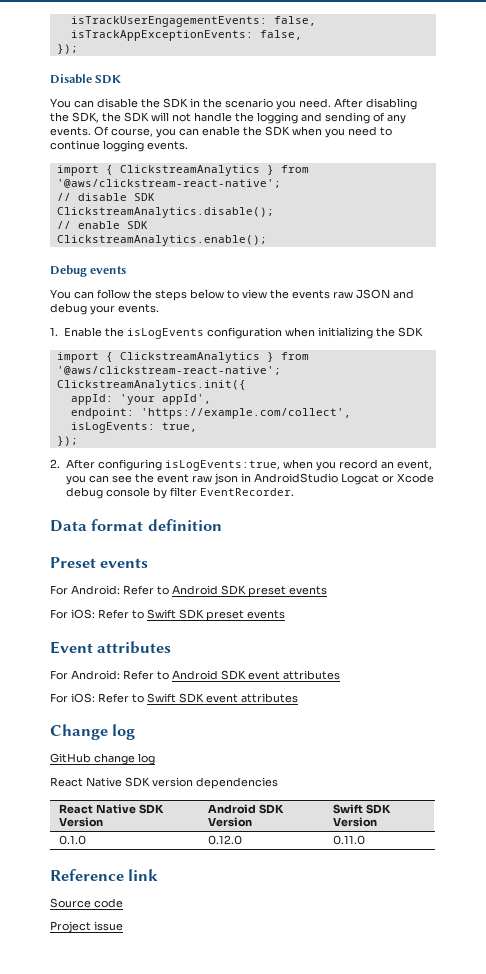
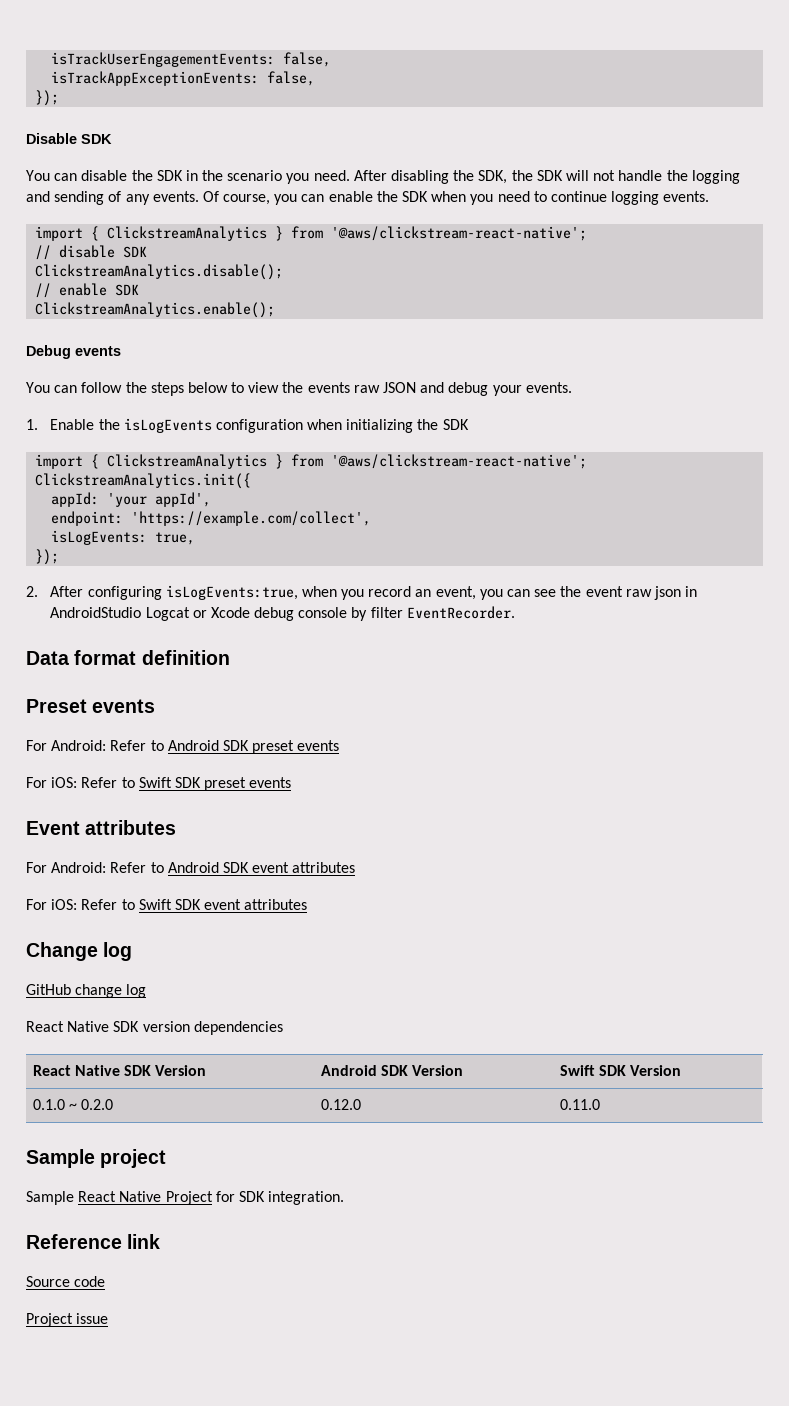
(86, 840) none -> [69,1099,114,1110] ~ 0.2.0
(365, 840) none -> [26,1149,167,1168] [26,1191,345,1205] // Sample project // Sample React Native Project for SDK integration.

